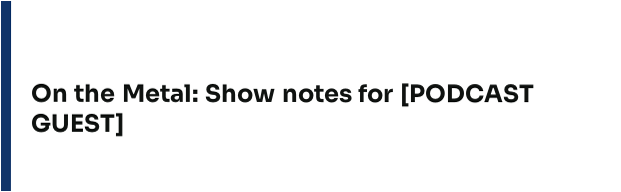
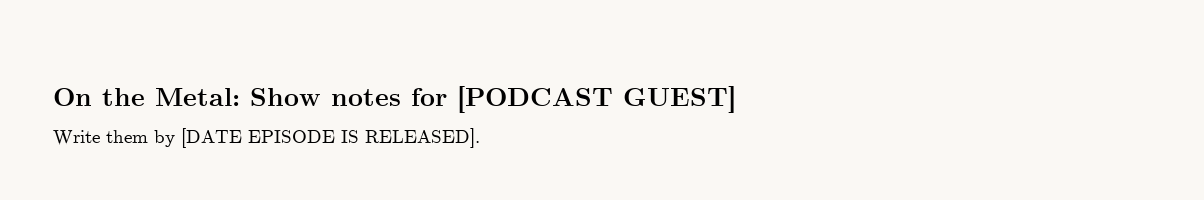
(124, 124) none -> [53,128,480,148] // Write them by [DATE EPISODE IS RELEASED].

